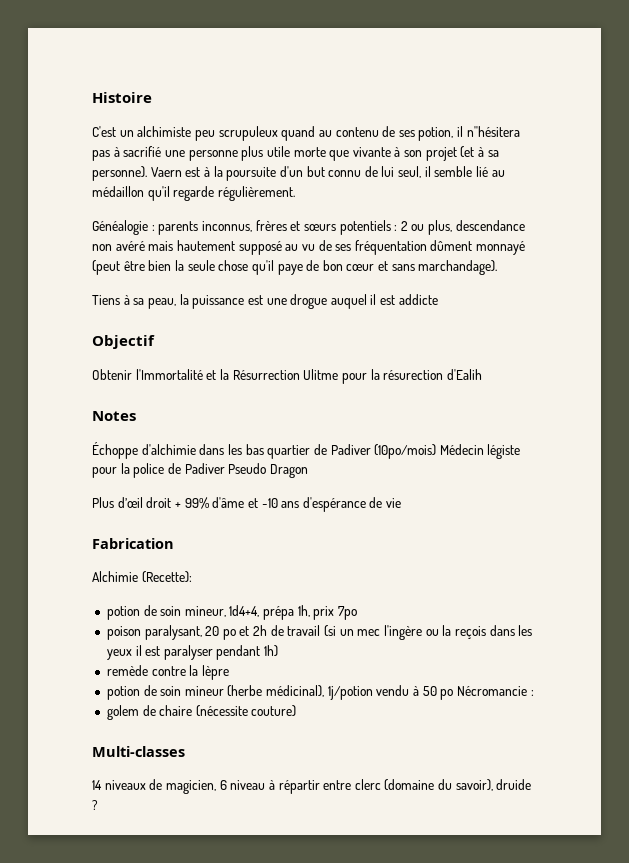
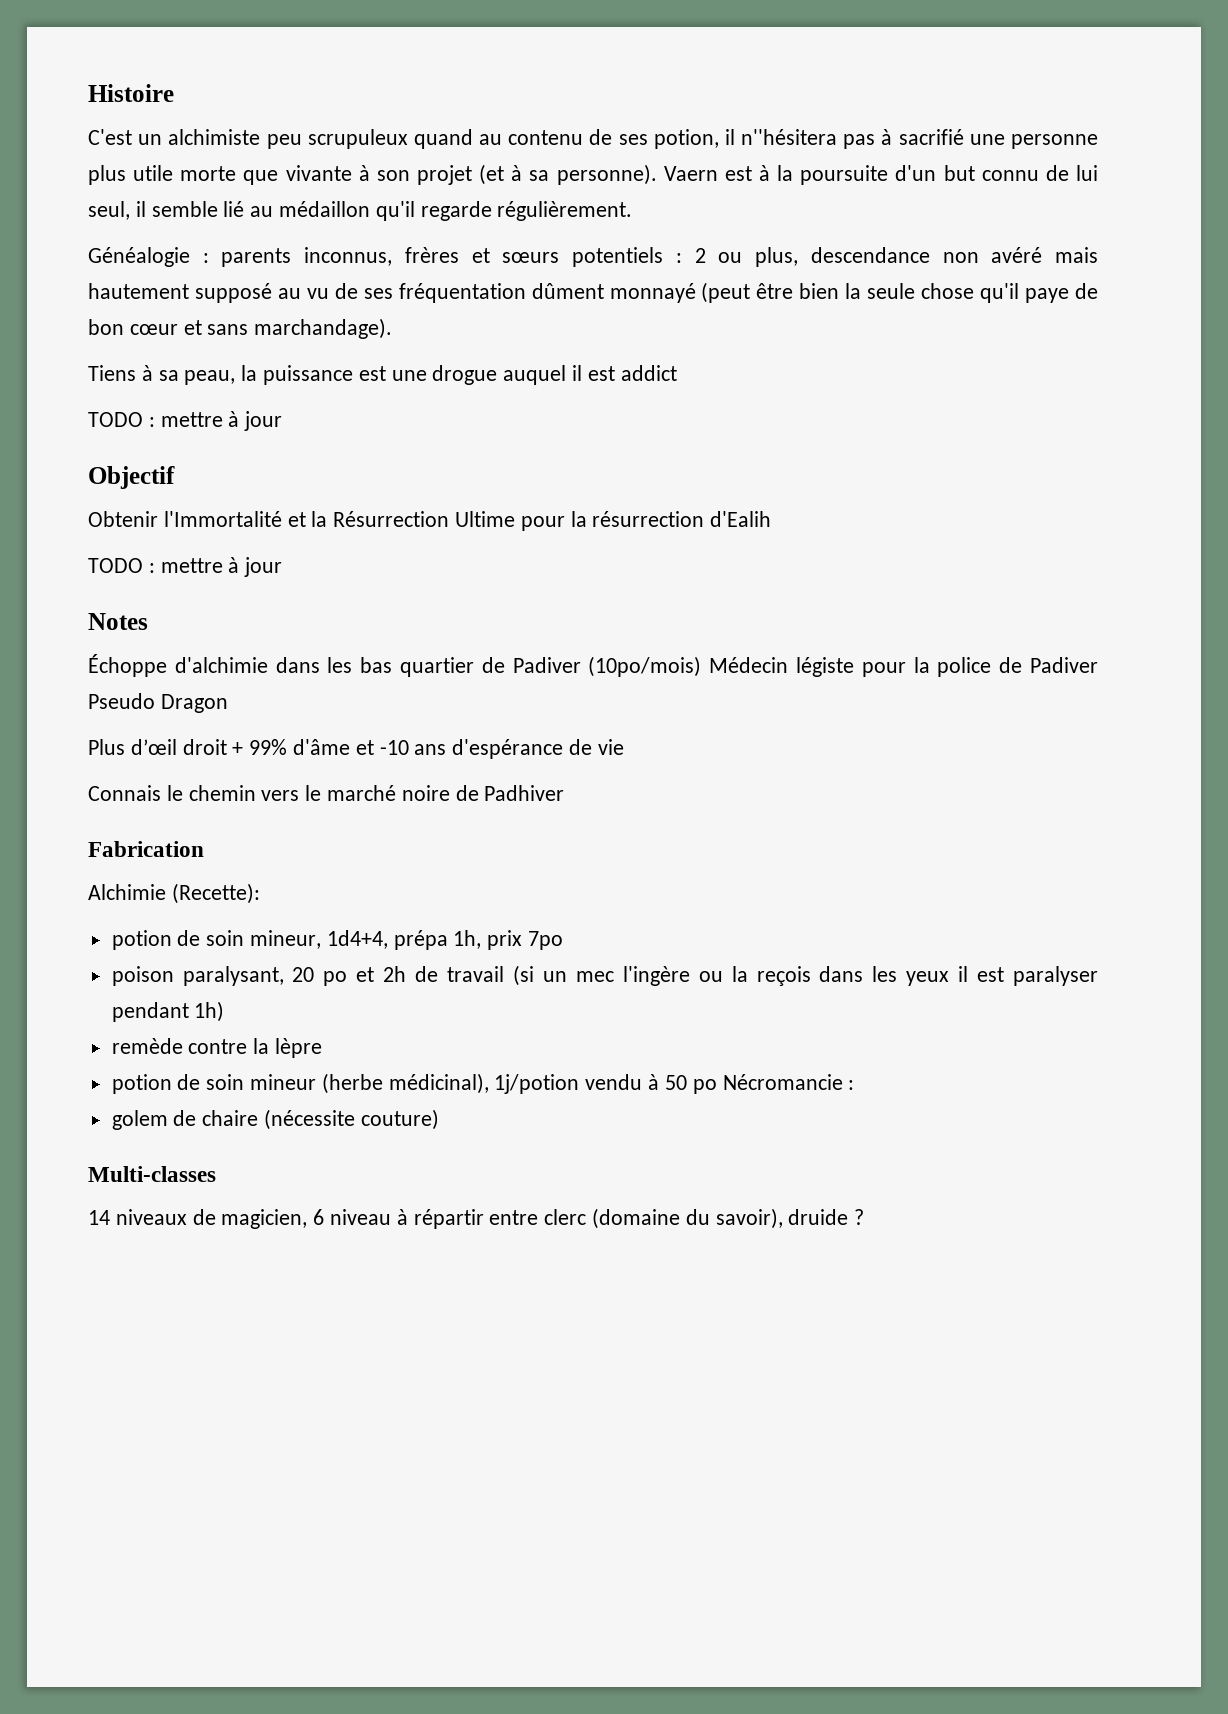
[398,294,438,305] addicte -> [620,365,677,381] [88,411,283,431] addict // TODO : mettre à jour
[303,369,444,384] Ulitme pour la résurection -> [455,511,705,531] Ultime pour la résurrection
(482, 374) none -> [88,557,283,577] // TODO : mettre à jour
(402, 503) none -> [88,785,565,801] // Connais le chemin vers le marché noire de Padhiver

